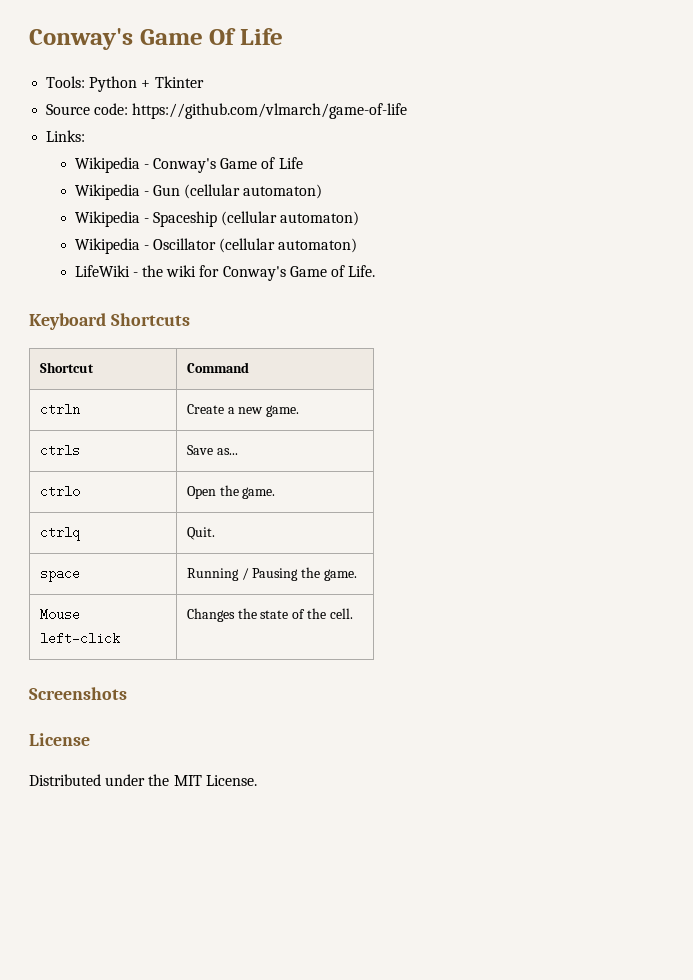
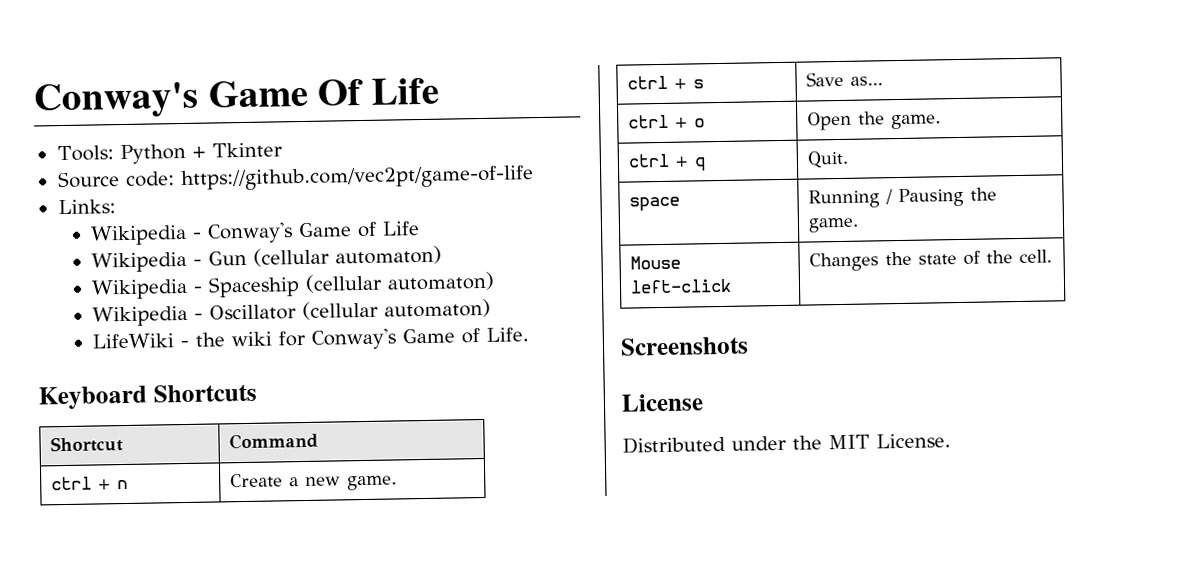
[132,103,408,119] https://github.com/vlmarch/game-of-life -> [180,165,534,192] https://github.com/vec2pt/game-of-life
[39,403,80,416] ctrln -> [51,476,129,491] ctrl + n
[39,444,80,457] ctrls -> [627,75,705,90] ctrl + s
[39,485,80,498] ctrlo -> [628,114,706,129] ctrl + o
[39,526,80,541] ctrlq -> [628,153,707,172] ctrl + q

